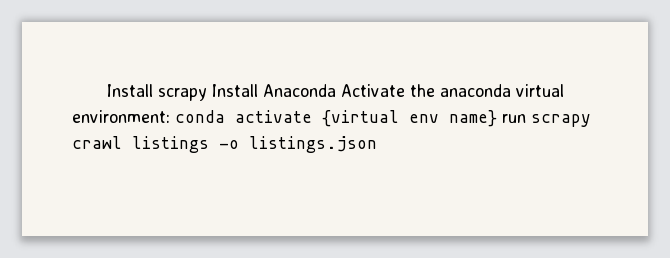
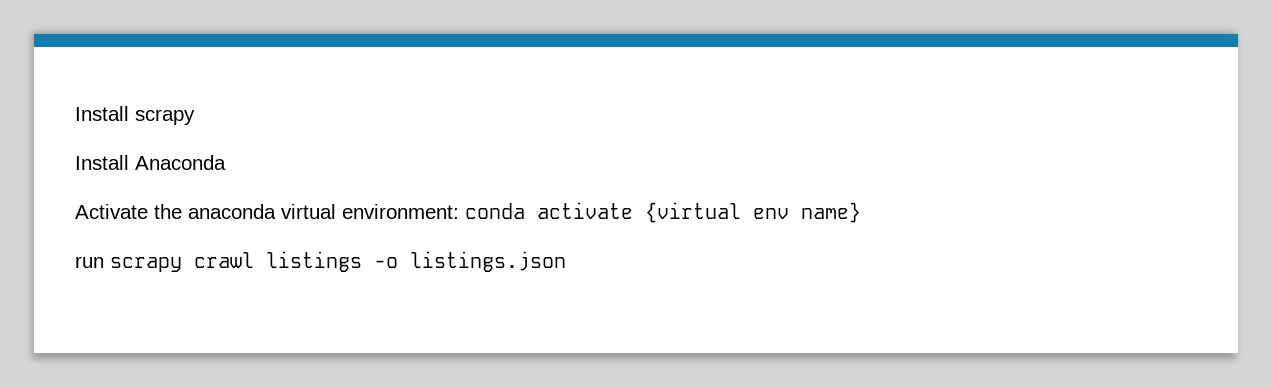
(207, 94) none -> (195, 117) //
(336, 90) none -> (226, 162) //
(497, 118) none -> (861, 212) //

